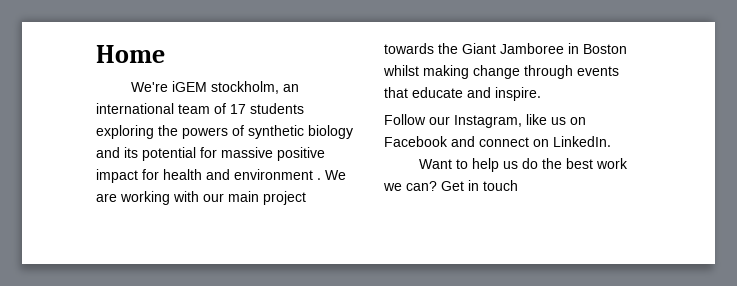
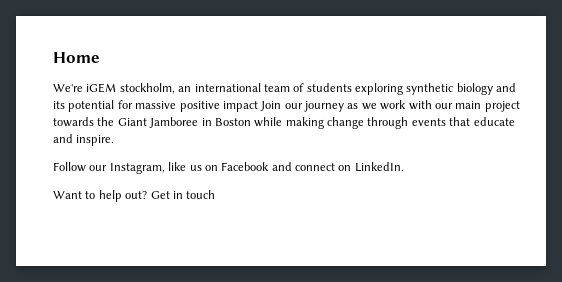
[230,104,246,114] 17 -> (305, 87) none
[158,125,244,139] the powers of -> (403, 89) none
[142,169,346,180] [96,191,170,205] for health and environment . We are working -> [260,100,407,112] Join our journey as we work
[383,65,419,76] whilst -> [254,117,283,127] while
[503,158,629,169] [383,181,437,191] us do the best work we can? -> [125,191,148,199] out?

